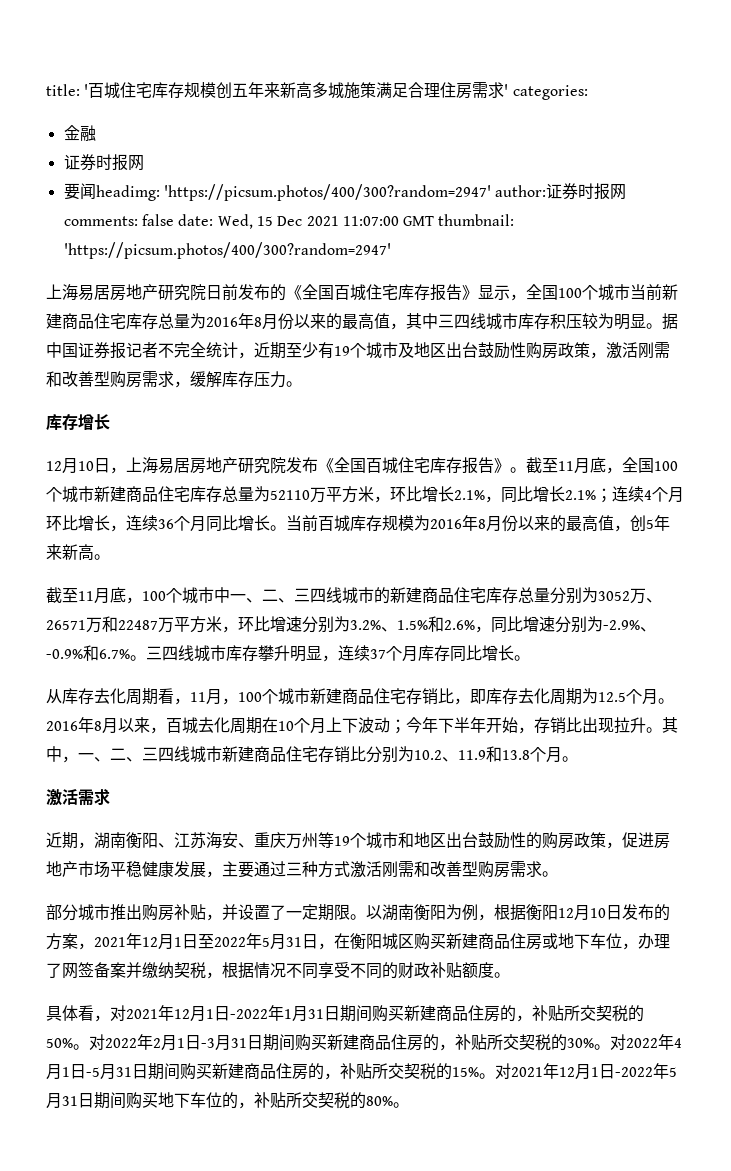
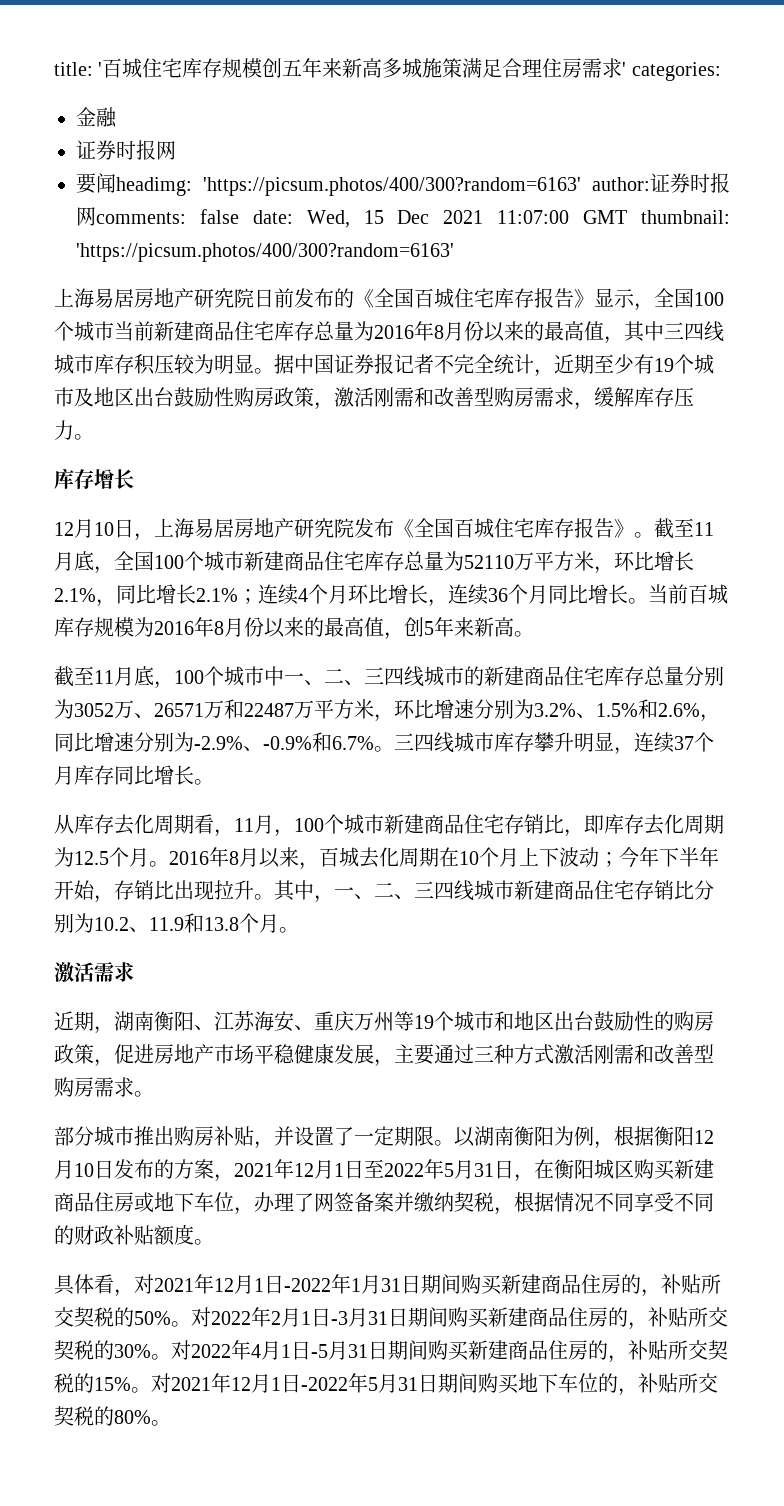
[163,184,491,201] 'https://picsum.photos/400/300?random=2947' -> [203,177,581,196] 'https://picsum.photos/400/300?random=6163'
[63,242,391,259] 'https://picsum.photos/400/300?random=2947' -> [76,243,454,262] 'https://picsum.photos/400/300?random=6163'

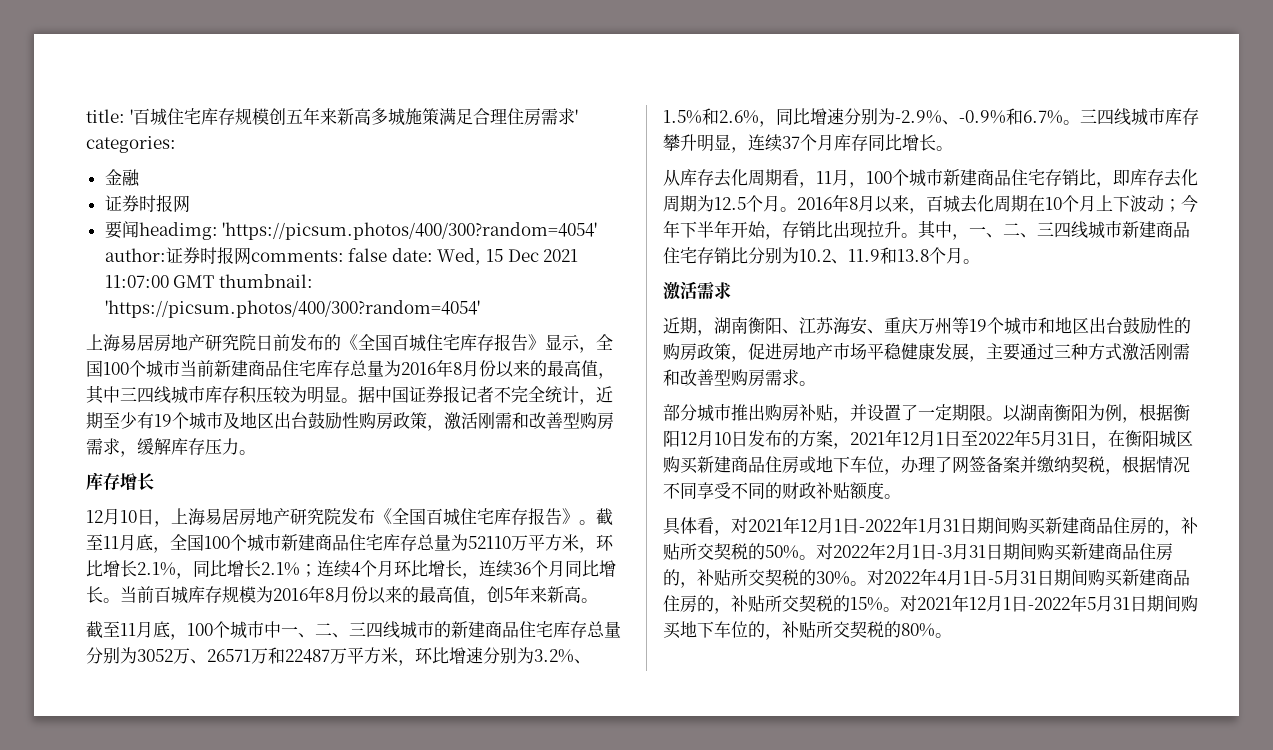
[203,177,581,196] 'https://picsum.photos/400/300?random=6163' -> [222,222,598,240] 'https://picsum.photos/400/300?random=4054'
[76,243,454,262] 'https://picsum.photos/400/300?random=6163' -> [104,300,480,318] 'https://picsum.photos/400/300?random=4054'

